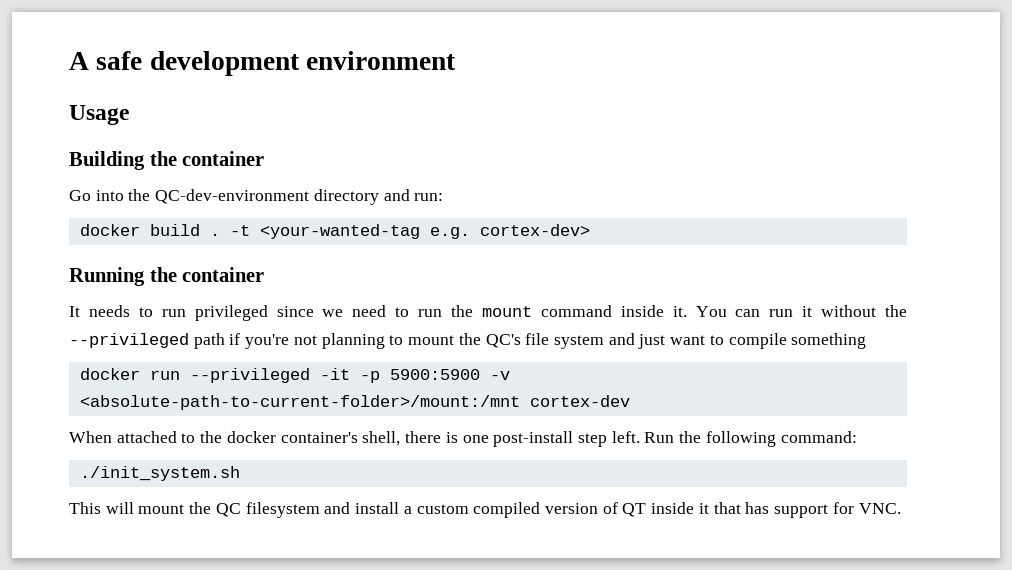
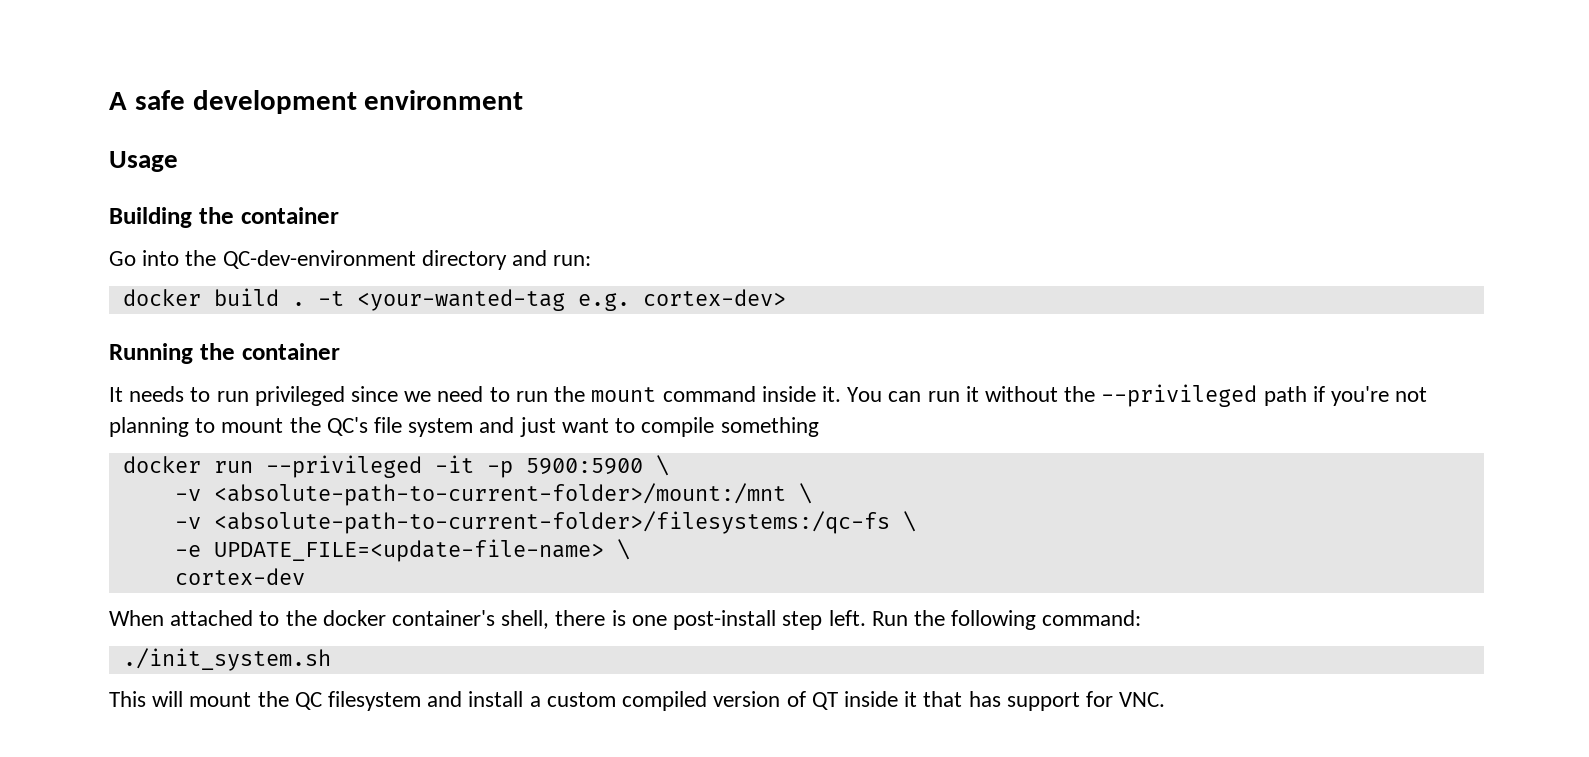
(480, 374) none -> [655,455,669,476] \ //
(520, 402) none -> [798,483,812,504] [174,511,916,534] [174,539,630,562] \ // -v <absolute-path-to-current-folder>/filesystems:/qc-fs \ // -e UPDATE_FILE=<update-file-name> \ //

